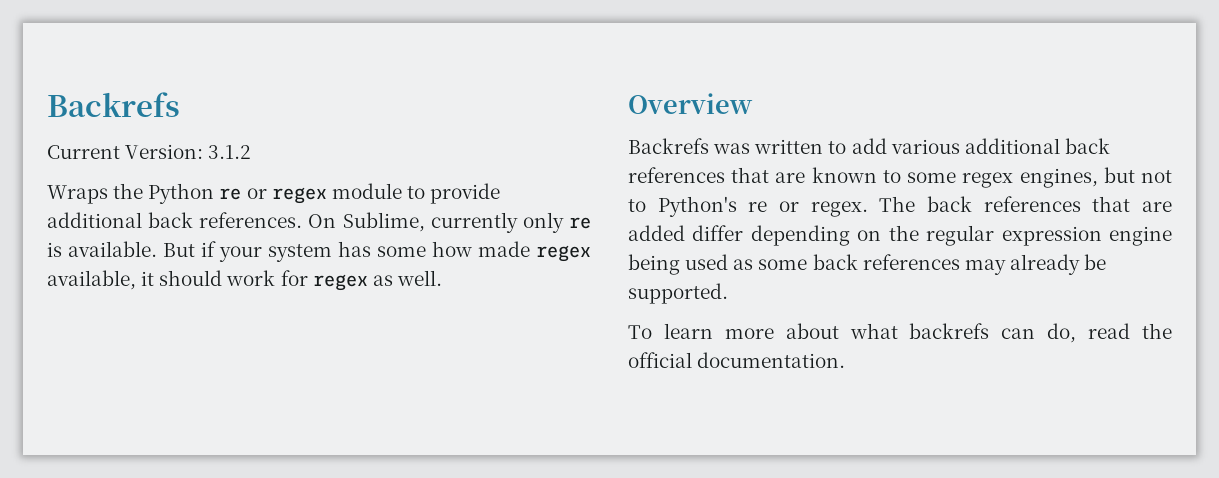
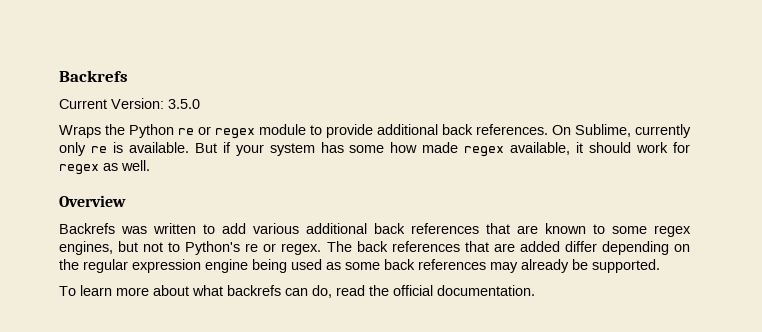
[208,145,252,159] 3.1.2 -> [168,99,200,109] 3.5.0

